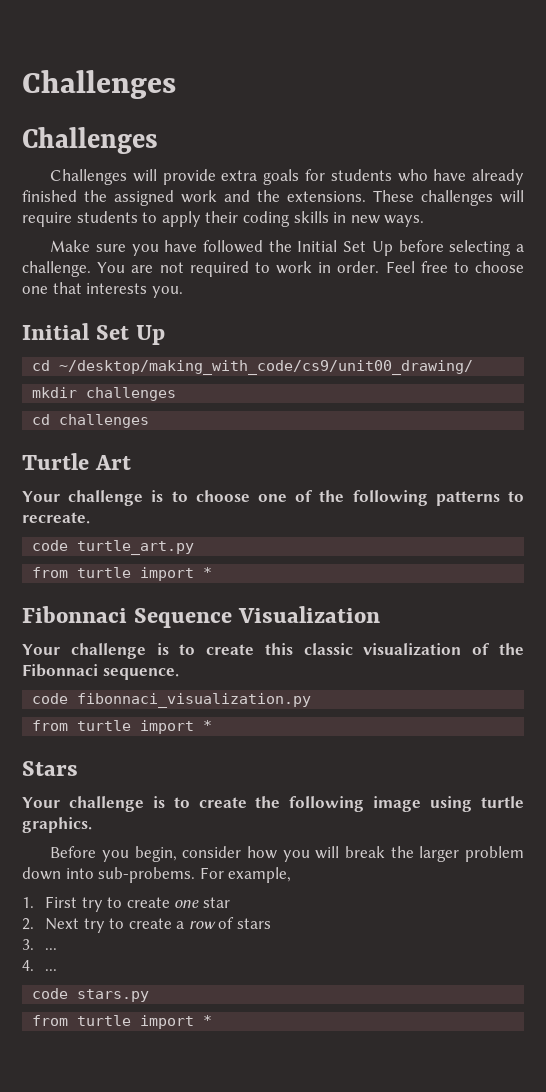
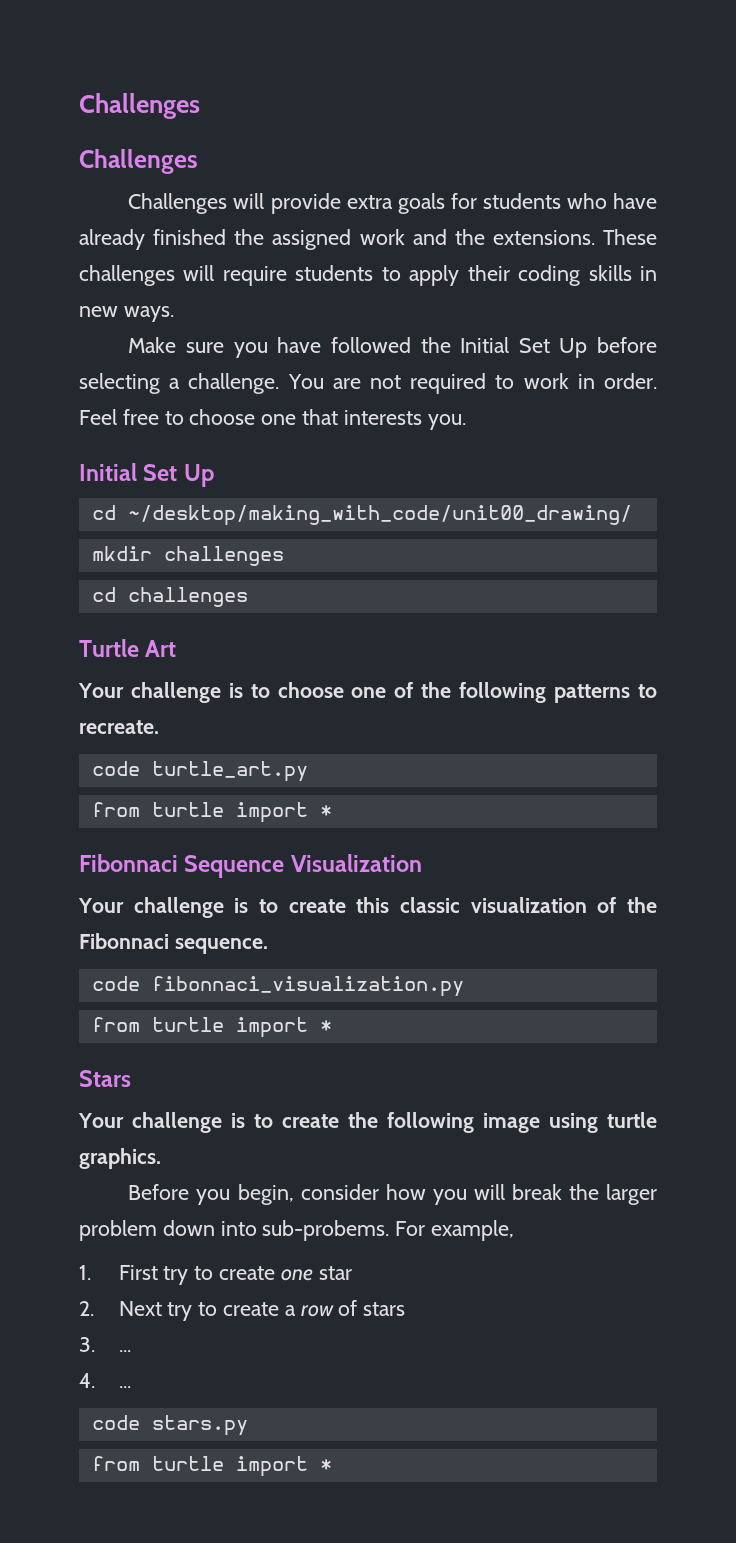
[59,360,474,375] ~/desktop/making_with_code/cs9/unit00_drawing/ -> [127,505,632,526] ~/desktop/making_with_code/unit00_drawing/

